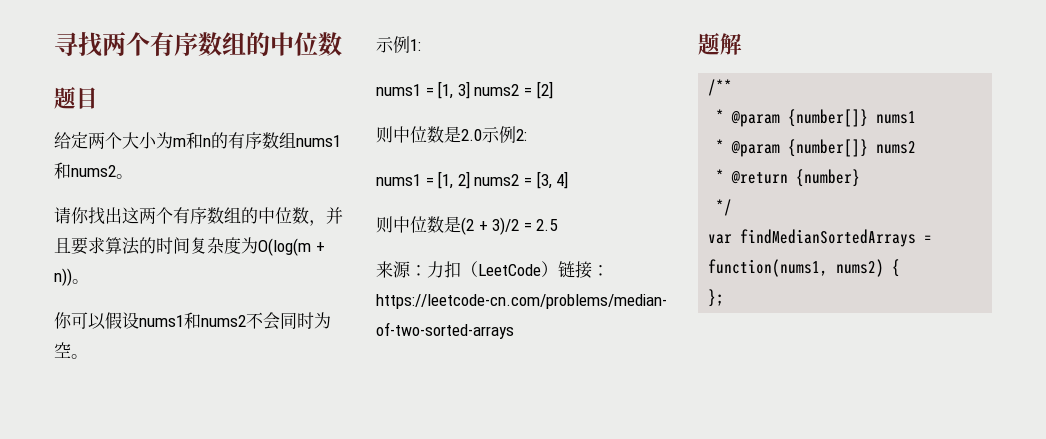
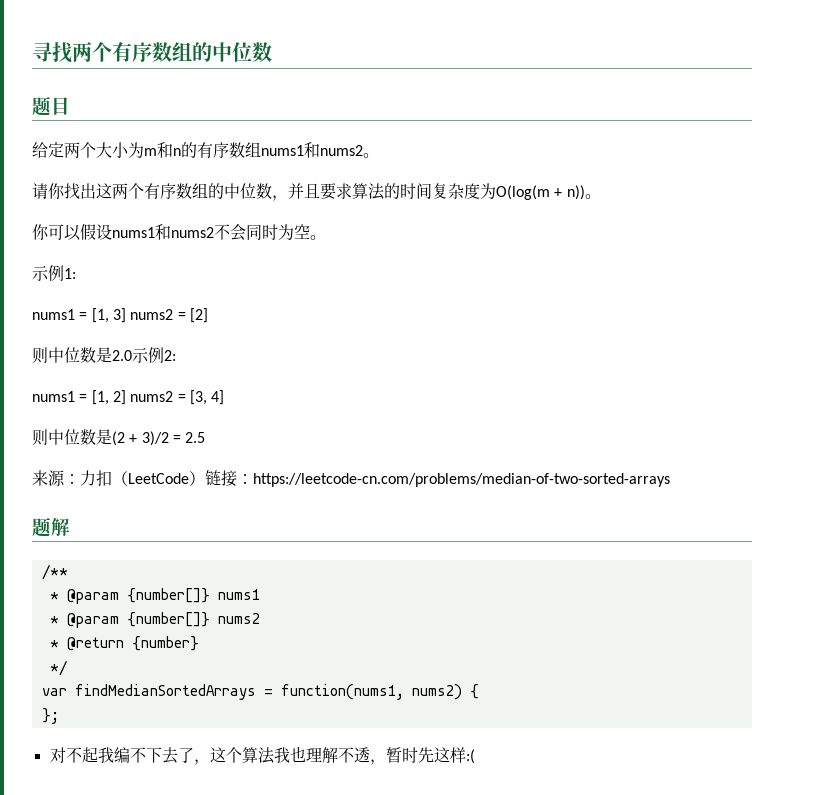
(725, 298) none -> [49,746,475,765] // 对不起我编不下去了，这个算法我也理解不透，暂时先这样:(

